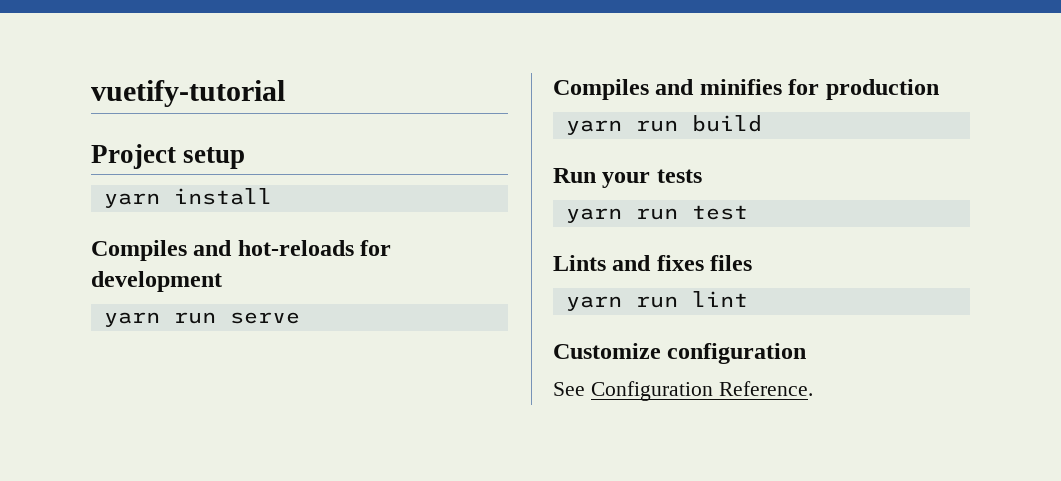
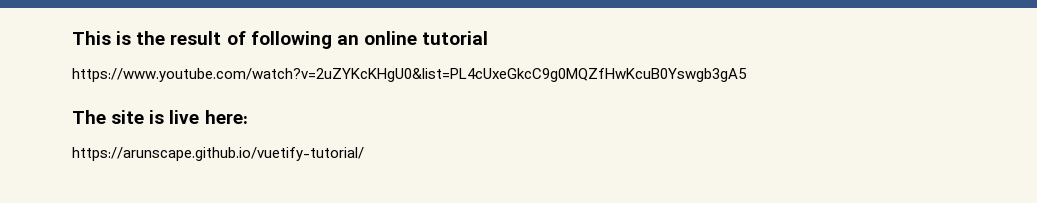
[91,80,285,107] [91,144,246,169] [103,188,272,208] [91,240,392,261] [91,271,222,292] [103,312,300,327] [553,79,939,100] [565,115,762,135] [553,168,702,188] [565,205,748,223] [553,255,753,271] [565,291,748,311] [553,343,807,364] [553,381,813,401] vuetify-tutorial // Project setup // yarn install // Compiles and hot-reloads for development // yarn run serve // Compiles and minifies for production // yarn run build // Run your tests // yarn run test // Lints and fixes files // yarn run lint // Customize configuration // See Configuration Reference. -> [72,31,489,49] [72,68,747,82] [72,110,248,124] [72,147,364,161] This is the result of following an online tutorial // https://www.youtube.com/watch?v=2uZYKcKHgU0&list=PL4cUxeGkcC9g0MQZfHwKcuB0Yswgb3gA5 // The site is live here: // https://arunscape.github.io/vuetify-tutorial/

